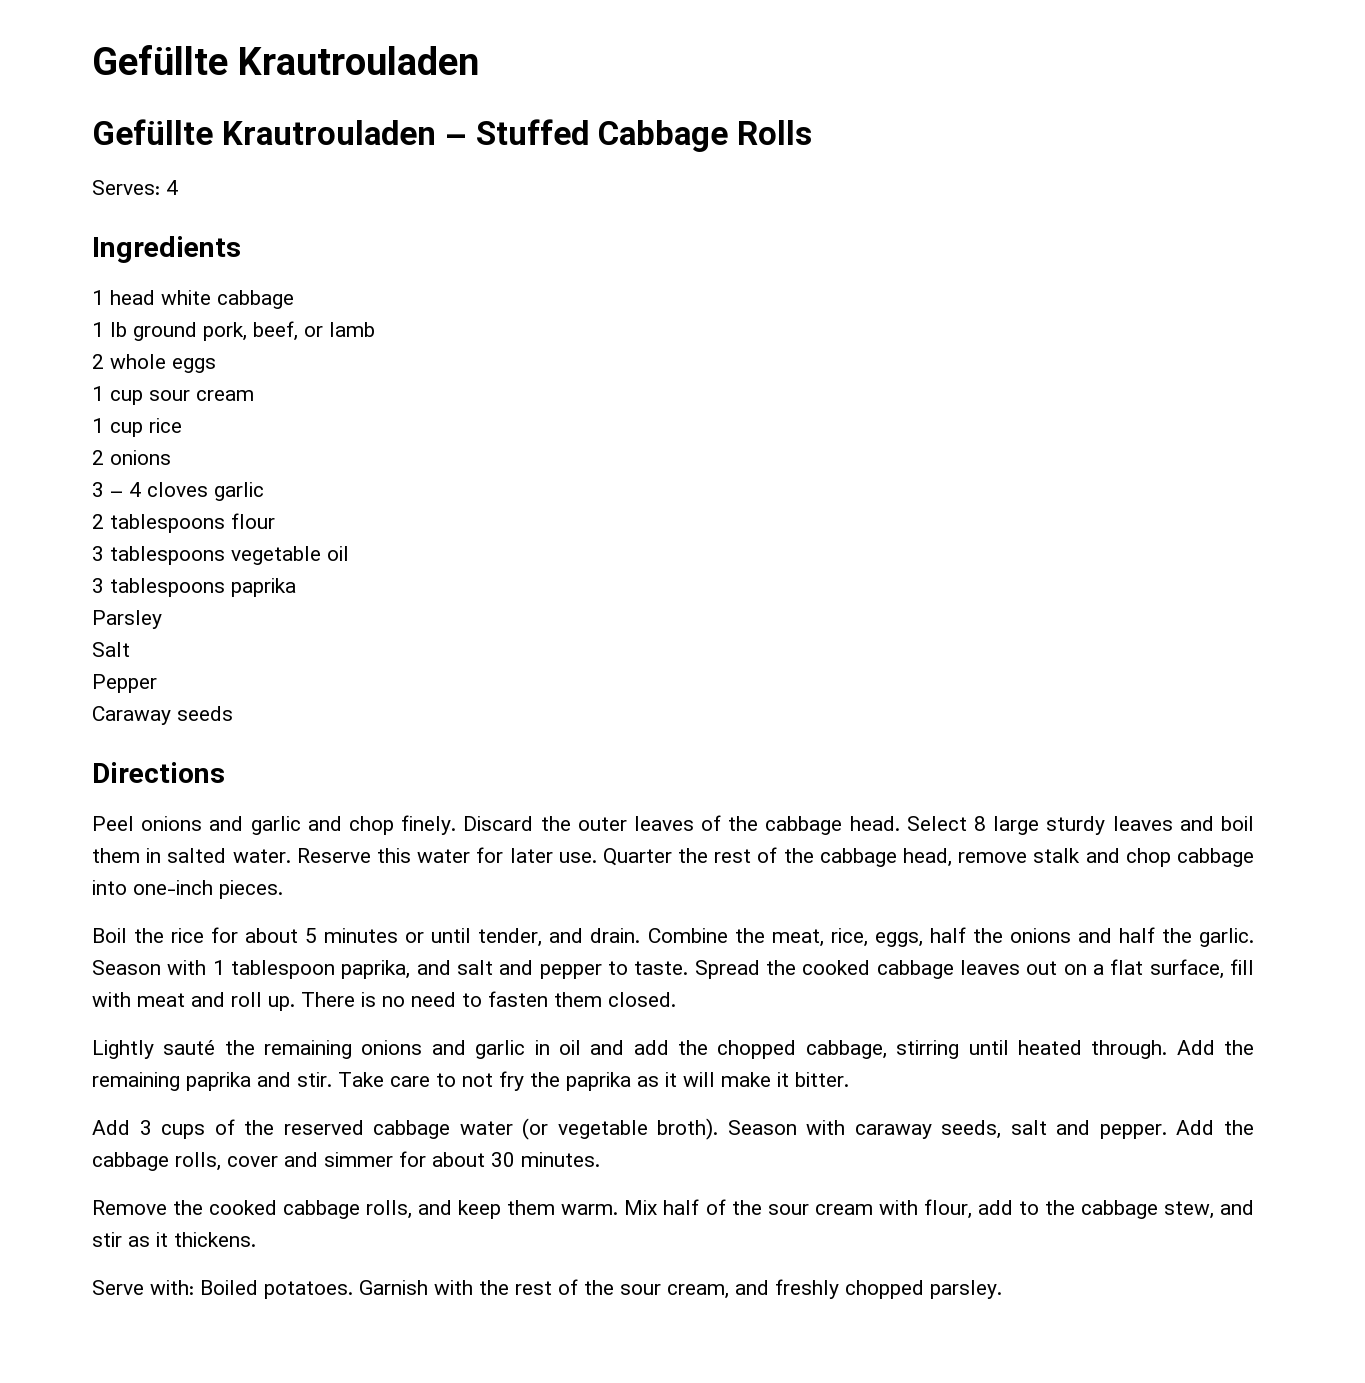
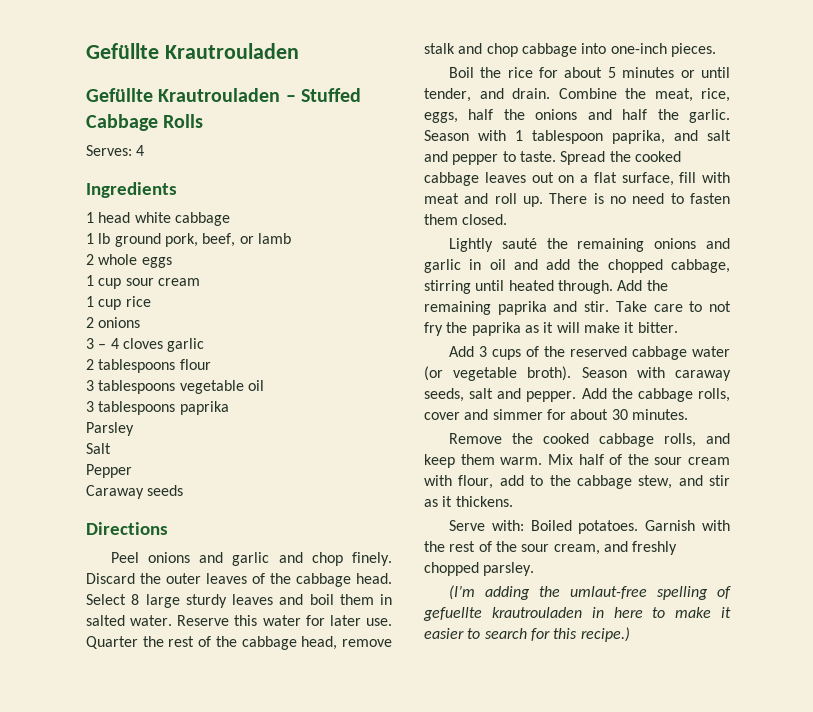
(1002, 1289) none -> [448,585,731,600] [423,607,731,621] [424,627,630,642] // (I’m adding the umlaut-free spelling of gefuellte krautrouladen in here to make it easier to search for this recipe.)

